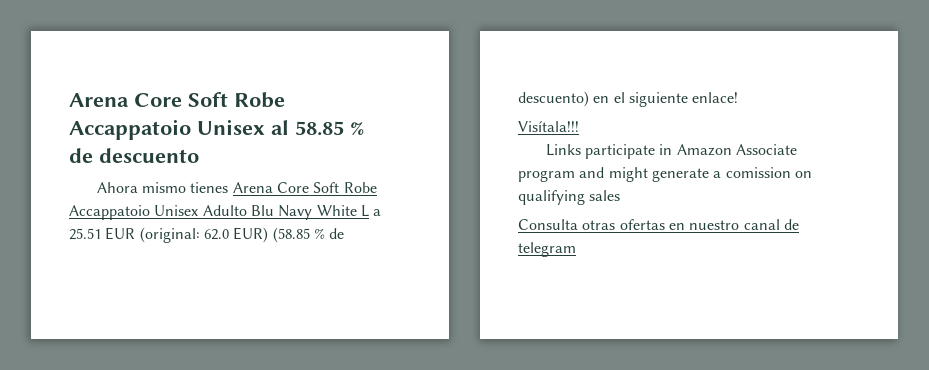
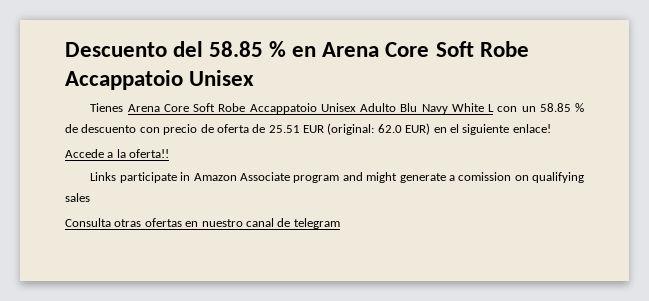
[69,92,285,108] [69,119,364,140] [69,148,199,163] [96,182,229,193] Arena Core Soft Robe Accappatoio Unisex al 58.85 % de descuento // Ahora mismo tienes -> [65,41,529,57] [65,70,255,90] [90,103,124,112] Descuento del 58.85 % en Arena Core Soft Robe Accappatoio Unisex // Tienes
[373,209,382,216] a -> [497,103,585,112] [65,124,266,135] con un 58.85 % de descuento con precio de oferta de
[272,227,345,243] [518,91,589,107] (58.85 % de descuento) -> (431, 129) none
[518,121,579,132] Visítala!!! -> [65,149,170,158] Accede a la oferta!!

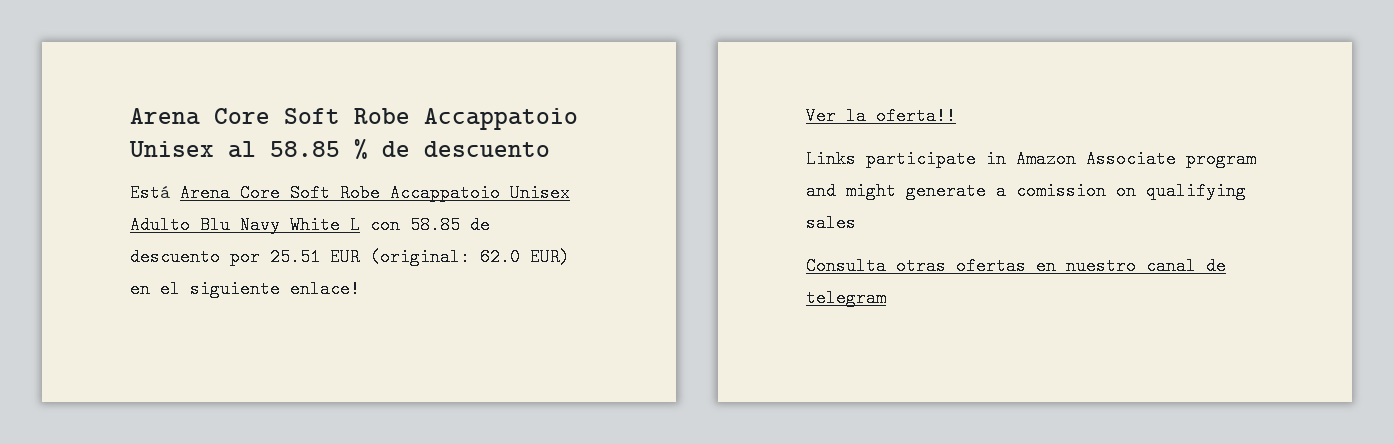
[65,41,529,57] [65,70,255,90] [90,103,124,112] Descuento del 58.85 % en Arena Core Soft Robe Accappatoio Unisex // Tienes -> [130,108,578,130] [129,139,550,159] [130,184,170,202] Arena Core Soft Robe Accappatoio Unisex al 58.85 % de descuento // Está
[521,103,585,112] [65,124,266,135] un 58.85 % de descuento con precio de oferta de -> [410,216,490,234] [130,248,260,266] 58.85 de descuento por
[65,149,114,158] Accede a -> [806,107,836,125] Ver

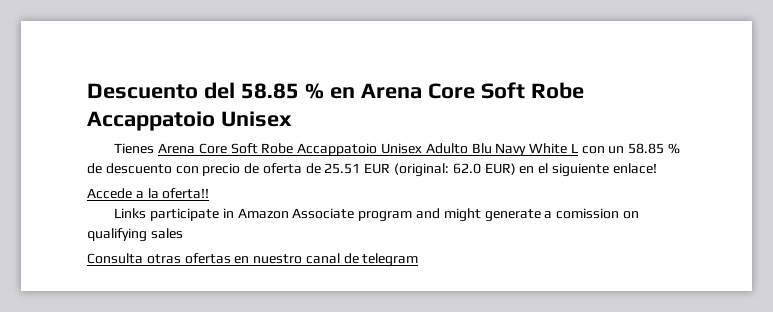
[130,108,578,130] [129,139,550,159] [130,184,170,202] Arena Core Soft Robe Accappatoio Unisex al 58.85 % de descuento // Está -> [87,82,584,99] [87,111,292,131] [114,143,155,154] Descuento del 58.85 % en Arena Core Soft Robe Accappatoio Unisex // Tienes
[410,216,490,234] [130,248,260,266] 58.85 de descuento por -> [608,143,680,154] [87,163,321,176] un 58.85 % de descuento con precio de oferta de
[806,107,836,125] Ver -> [87,188,144,199] Accede a

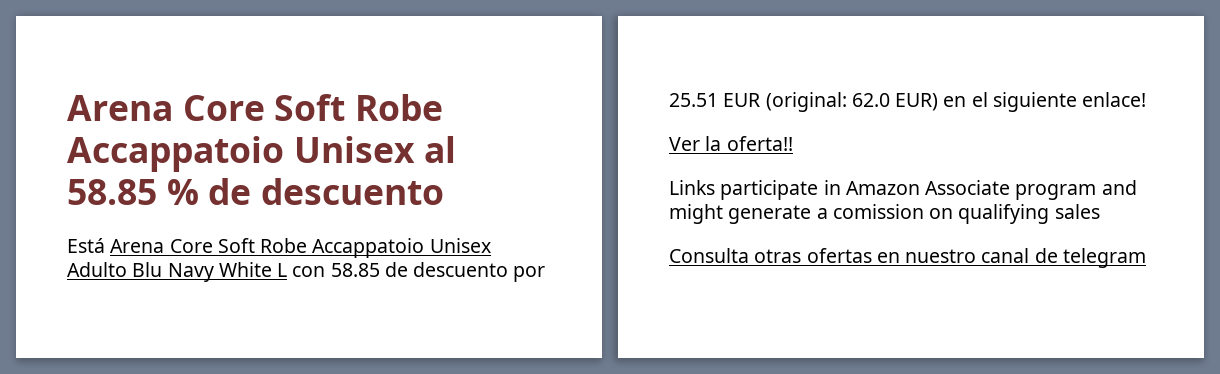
[87,82,584,99] [87,111,292,131] [114,143,155,154] Descuento del 58.85 % en Arena Core Soft Robe Accappatoio Unisex // Tienes -> [67,94,443,121] [67,136,457,172] [67,178,444,205] [67,238,105,253] Arena Core Soft Robe Accappatoio Unisex al 58.85 % de descuento // Está
[608,143,680,154] [87,163,321,176] un 58.85 % de descuento con precio de oferta de -> [330,262,546,282] 58.85 de descuento por
[87,188,144,199] Accede a -> [669,137,700,151] Ver

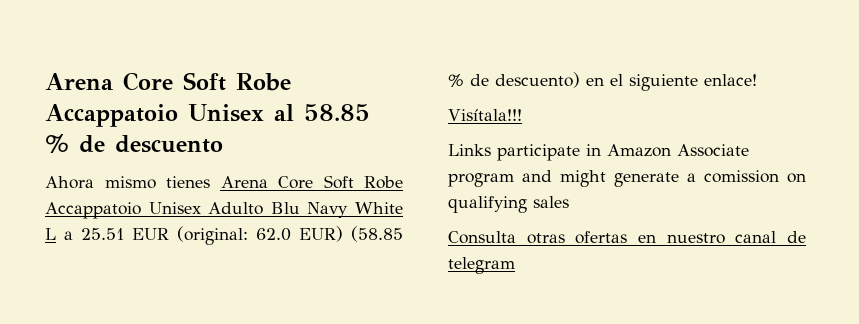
[67,238,105,253] Está -> [45,176,210,189] Ahora mismo tienes
[292,262,546,282] con 58.85 de descuento por -> [64,231,73,240] a
(939, 102) none -> [351,226,403,242] [448,72,580,88] (58.85 % de descuento)
[669,136,793,151] Ver la oferta!! -> [448,109,522,121] Visítala!!!

